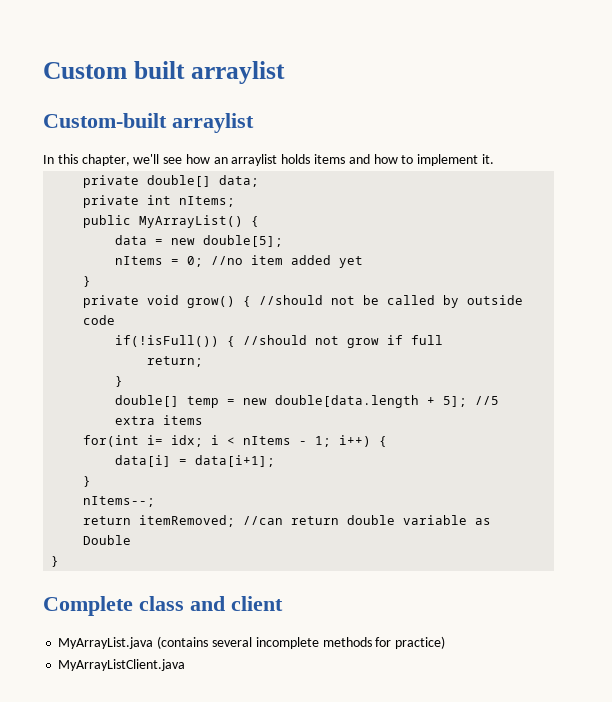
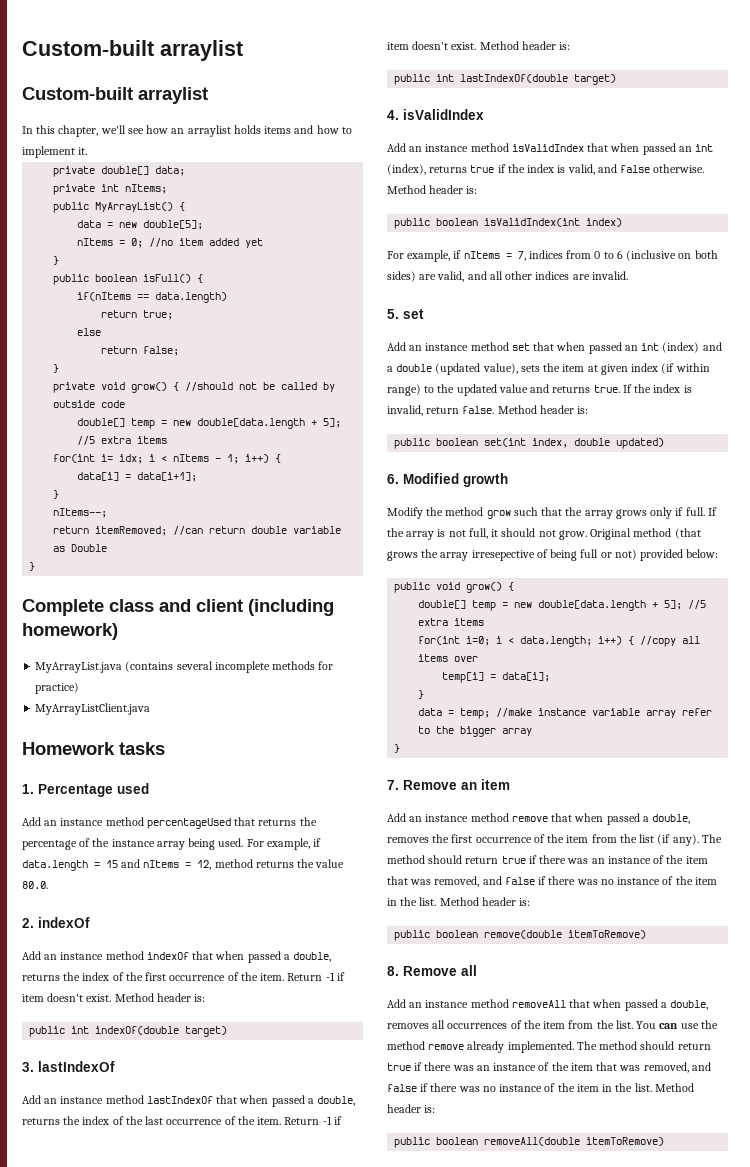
[43,61,185,79] Custom built -> [22,40,154,56] Custom-built
(92, 281) none -> [53,274,204,285] [77,292,228,303] [101,310,174,320] [77,328,102,336] [101,346,180,356] [53,364,60,373] // public boolean isFull() { // if(nItems == data.length) // return true; // else // return false; // }
[115,335,444,348] [147,356,204,367] [115,376,124,387] // if(!isFull()) { //should not grow if full // return; // } -> (126, 404) none
(283, 603) none -> [248,599,334,616] [22,623,118,640] (including homework)
(186, 665) none -> [22,742,165,755] [22,783,149,797] [22,817,317,829] [22,838,322,850] [22,859,345,871] [22,881,48,889] [22,917,90,928] [22,951,332,963] [22,972,345,981] [22,993,206,1002] [29,1026,228,1037] [22,1061,115,1072] [22,1095,356,1107] [22,1116,342,1125] [387,41,571,50] [394,74,617,85] [387,109,484,120] [387,143,714,155] [387,164,705,175] [387,185,478,194] [394,218,623,229] [387,250,718,262] [387,271,628,282] [387,309,424,319] [387,342,722,354] [387,363,710,375] [387,384,692,396] [387,405,589,416] [394,438,665,449] [387,473,508,487] [387,507,717,519] [387,528,701,540] [387,549,719,561] [394,582,515,593] [418,600,707,611] [418,618,485,626] [418,636,701,647] [418,654,479,662] [442,672,551,683] [418,690,425,699] [418,708,713,719] [418,726,533,737] [394,744,401,753] [387,779,510,790] [387,813,691,825] [387,834,722,846] [387,855,708,864] [387,876,717,887] [387,897,531,906] [394,930,647,941] [387,965,477,976] [387,999,709,1011] [387,1020,718,1029] [387,1041,711,1053] [387,1062,711,1073] [387,1083,694,1092] [387,1104,436,1113] [394,1137,665,1148] // Homework tasks // 1. Percentage used // Add an instance method percentageUsed that returns the percentage of the instance array being used. For example, if data.length = 15 and nItems = 12, method returns the value 80.0. // 2. indexOf // Add an instance method indexOf that when passed a double, returns the index of the first occurrence of the item. Return -1 if item doesn't exist. Method header is: // public int indexOf(double target) // 3. lastIndexOf // Add an instance method lastIndexOf that when passed a double, returns the index of the last occurrence of the item. Return -1 if item doesn't exist. Method header is: // public int lastIndexOf(double target) // 4. isValidIndex // Add an instance method isValidIndex that when passed an int (index), returns true if the index is valid, and false otherwise. Method header is: // public boolean isValidIndex(int index) // For example, if nItems = 7, indices from 0 to 6 (inclusive on both sides) are valid, and all other indices are invalid. // 5. set // Add an instance method set that when passed an int (index) and a double (updated value), sets the item at given index (if within range) to the updated value and returns true. If the index is invalid, return false. Method header is: // public boolean set(int index, double updated) // 6. Modified growth // Modify the method grow such that the array grows only if full. If the array is not full, it should not grow. Original method (that grows the array irresepective of being full or not) provided below: // public void grow() { // double[] temp = new double[data.length + 5]; //5 extra items // for(int i=0; i < data.length; i++) { //copy all items over // temp[i] = data[i]; // } // data = temp; //make instance variable array refer to the bigger array // } // 7. Remove an item // Add an instance method remove that when passed a double, removes the first occurrence of the item from the list (if any). The method should return true if there was an instance of the item that was removed, and false if there was no instance of the item in the list. Method header is: // public boolean remove(double itemToRemove) // 8. Remove all // Add an instance method removeAll that when passed a double, removes all occurrences of the item from the list. You can use the method remove already implemented. The method should return true if there was an instance of the item that was removed, and false if there was no instance of the item in the list. Method header is: // public boolean removeAll(double itemToRemove)

